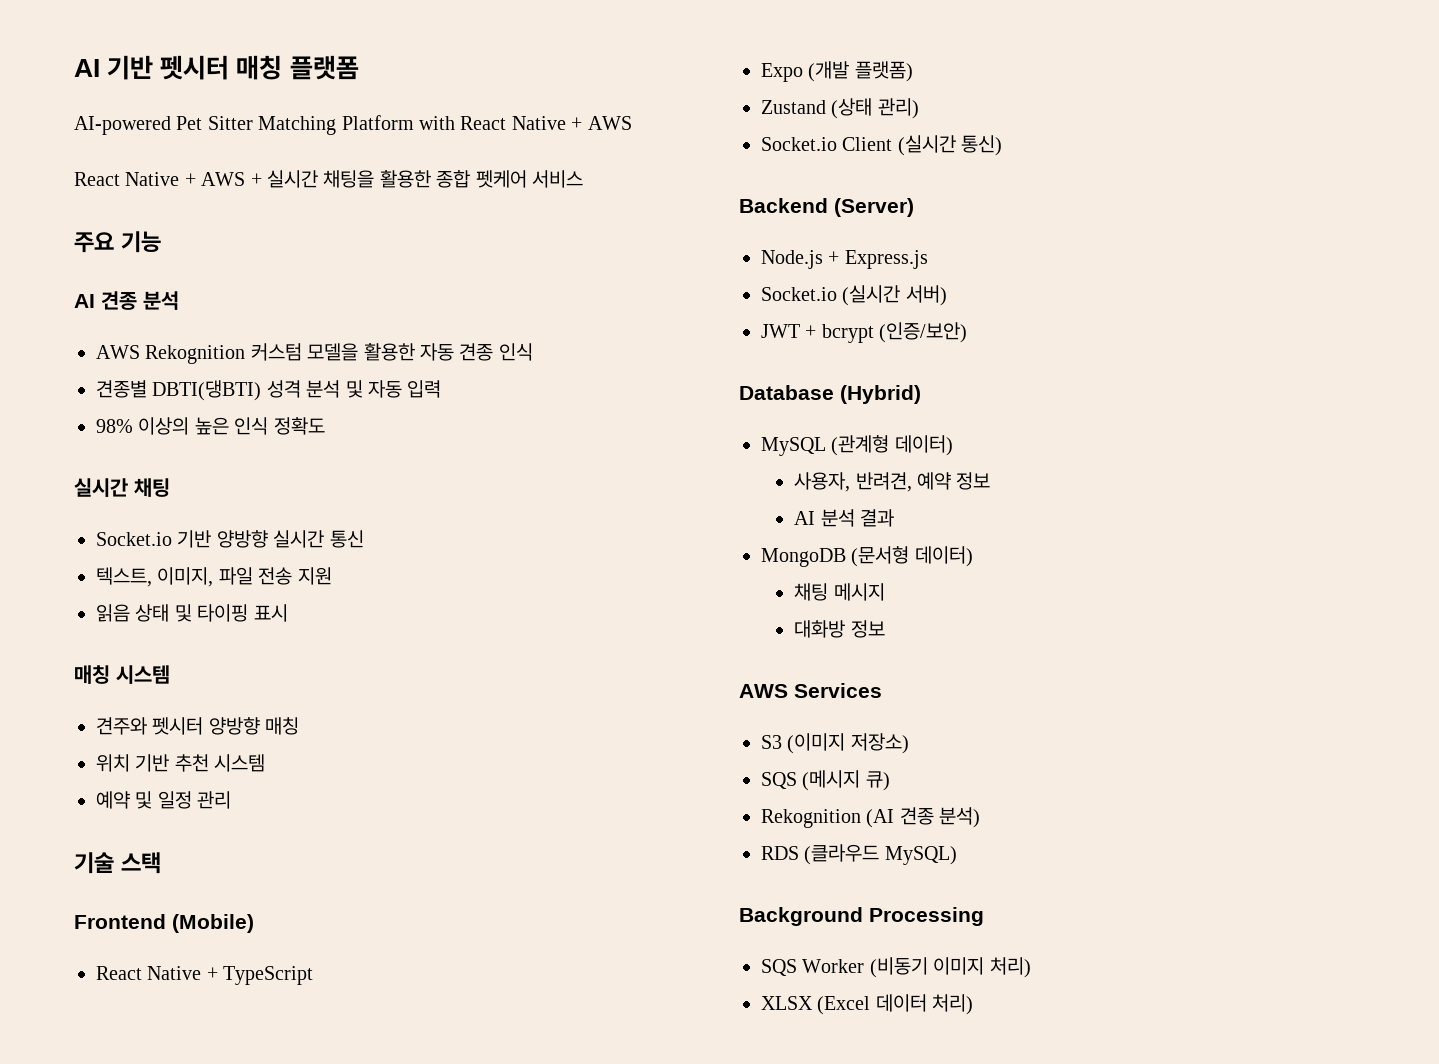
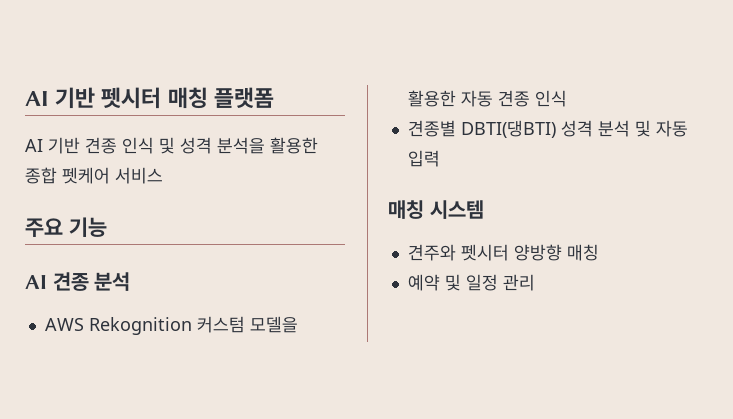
[74,115,632,135] [74,170,375,188] AI-powered Pet Sitter Matching Platform with React Native + AWS // React Native + AWS + 실시간 채팅을 -> [25,137,265,154] AI 기반 견종 인식 및 성격 분석을
[96,417,325,435] [74,478,170,497] [96,530,364,548] [96,567,332,587] [96,604,288,622] // 98% 이상의 높은 인식 정확도 // 실시간 채팅 // Socket.io 기반 양방향 실시간 통신 // 텍스트, 이미지, 파일 전송 지원 // 읽음 상태 및 타이핑 표시 -> (440, 158) none
[96,754,266,772] // 위치 기반 추천 시스템 -> (599, 252) none
[74,852,161,874] [74,914,254,933] [96,966,314,985] [761,61,913,82] [761,98,919,119] [761,135,1003,156] [739,198,914,217] [761,250,928,269] [761,285,947,306] [761,322,968,343] [739,385,921,404] [761,435,953,456] [794,472,991,492] [794,509,895,527] [761,546,973,567] [794,583,885,601] [794,620,885,638] [739,683,882,698] [761,733,909,754] [761,770,890,791] [761,807,981,828] [761,844,957,865] [739,907,984,926] [761,957,1031,978] [761,994,974,1015] // 기술 스택 // Frontend (Mobile) // React Native + TypeScript // Expo (개발 플랫폼) // Zustand (상태 관리) // Socket.io Client (실시간 통신) // Backend (Server) // Node.js + Express.js // Socket.io (실시간 서버) // JWT + bcrypt (인증/보안) // Database (Hybrid) // MySQL (관계형 데이터) // 사용자, 반려견, 예약 정보 // AI 분석 결과 // MongoDB (문서형 데이터) // 채팅 메시지 // 대화방 정보 // AWS Services // S3 (이미지 저장소) // SQS (메시지 큐) // Rekognition (AI 견종 분석) // RDS (클라우드 MySQL) // Background Processing // SQS Worker (비동기 이미지 처리) // XLSX (Excel 데이터 처리) -> (535, 282) none

